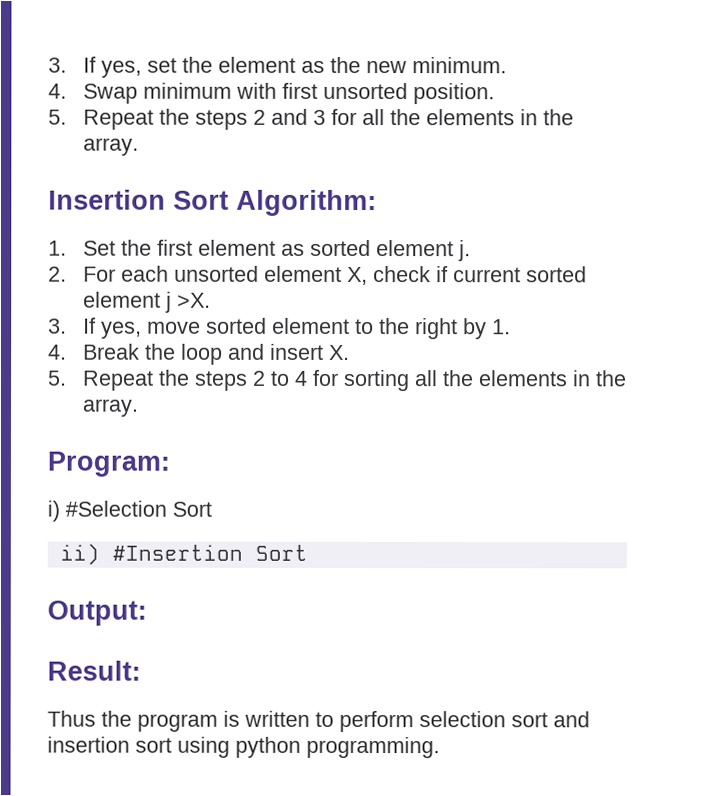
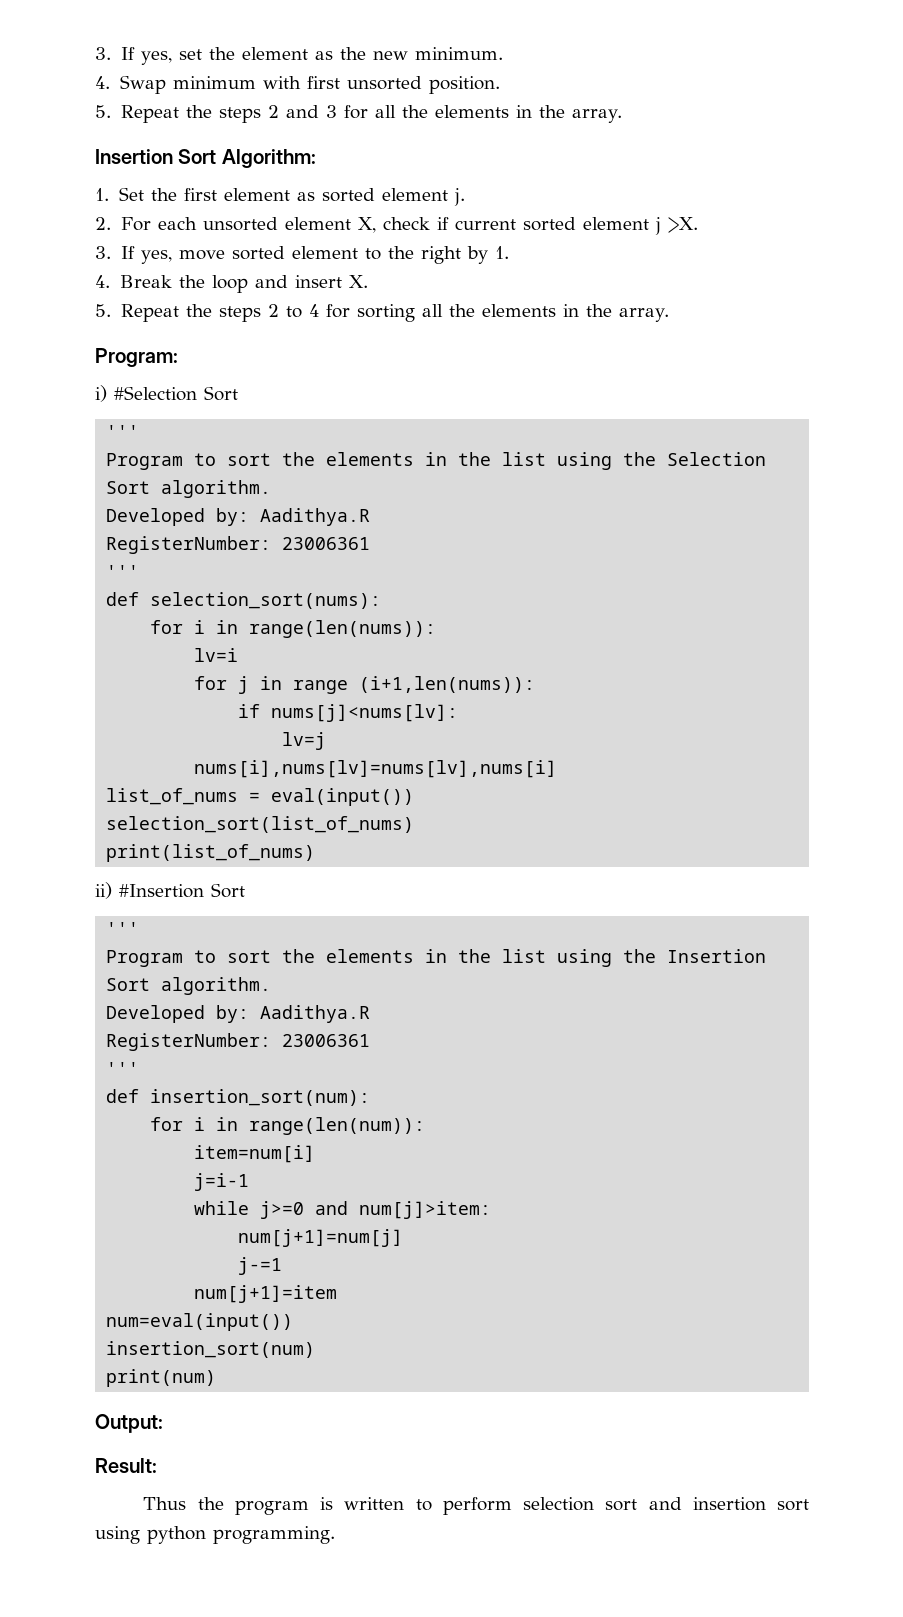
[59,543,308,566] ii) #Insertion Sort -> [106,425,140,438] [106,452,767,470] [106,480,272,498] [106,508,371,526] [106,536,371,554] [106,565,140,578] [106,592,382,609] [150,620,437,638] [194,648,239,662] [194,676,536,694] [238,704,459,722] [282,732,327,750] [194,760,558,778] [106,788,415,806] [106,816,415,833] [106,844,316,862] [95,882,245,899] [106,922,140,935] [106,949,767,967] [106,977,272,995] [106,1005,371,1023] [106,1033,371,1051] [106,1062,140,1075] [106,1089,371,1106] [150,1117,426,1135] [194,1145,316,1163] [194,1173,250,1191] [194,1201,492,1219] [238,1229,404,1247] [238,1257,283,1275] [194,1285,338,1303] [106,1313,294,1331] [106,1341,316,1358] [106,1369,217,1387] ''' // Program to sort the elements in the list using the Selection Sort algorithm. // Developed by: Aadithya.R // RegisterNumber: 23006361 // ''' // def selection_sort(nums): // for i in range(len(nums)): // lv=i // for j in range (i+1,len(nums)): // if nums[j]<nums[lv]: // lv=j // nums[i],nums[lv]=nums[lv],nums[i] // list_of_nums = eval(input()) // selection_sort(list_of_nums) // print(list_of_nums) // ii) #Insertion Sort // ''' // Program to sort the elements in the list using the Insertion Sort algorithm. // Developed by: Aadithya.R // RegisterNumber: 23006361 // ''' // def insertion_sort(num): // for i in range(len(num)): // item=num[i] // j=i-1 // while j>=0 and num[j]>item: // num[j+1]=num[j] // j-=1 // num[j+1]=item // num=eval(input()) // insertion_sort(num) // print(num)

